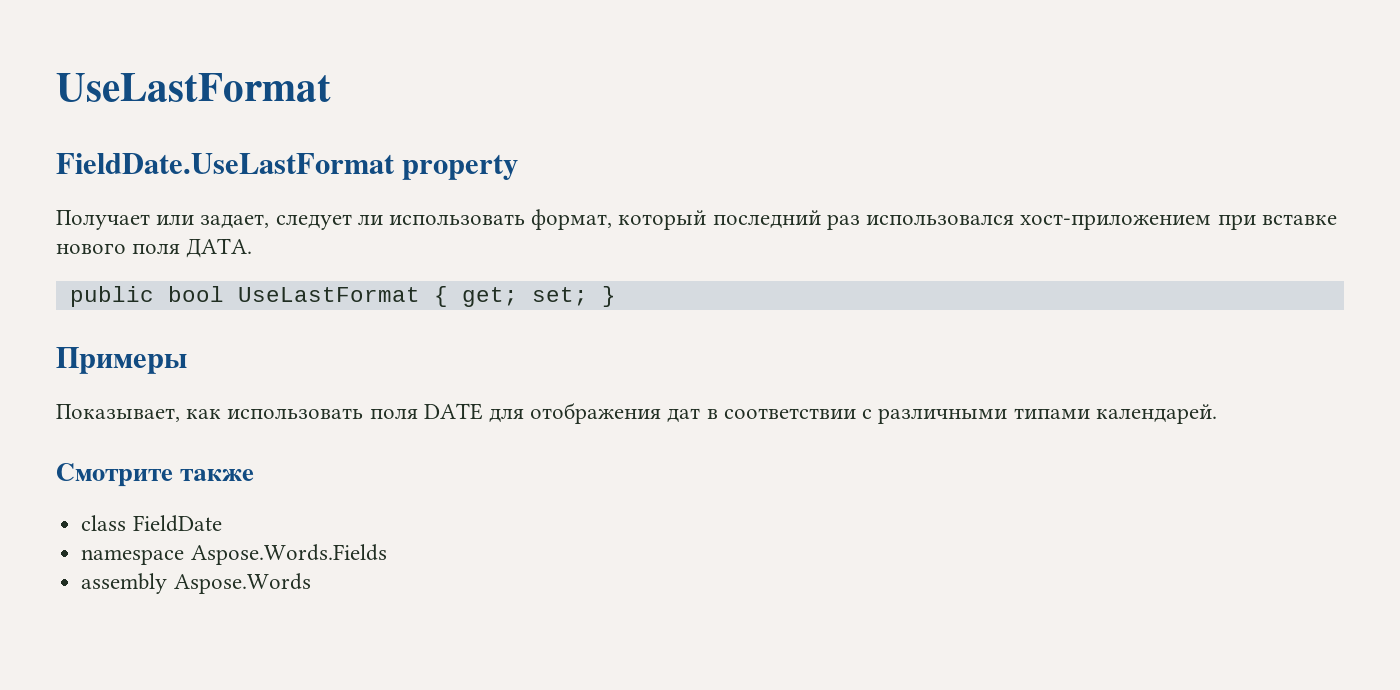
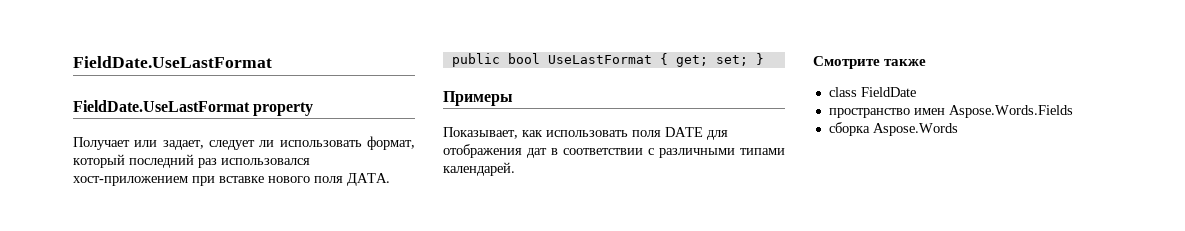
[56,73,331,102] UseLastFormat -> [73,56,272,68] FieldDate.UseLastFormat
[81,549,185,565] namespace -> [828,108,945,118] пространство имен
[81,573,168,594] assembly -> [828,122,870,136] сборка

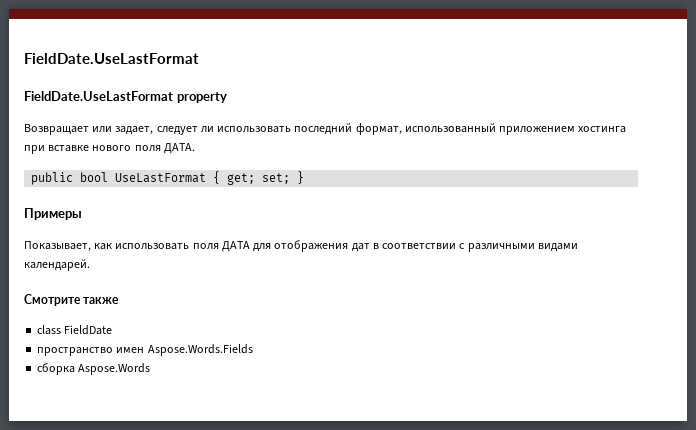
[73,137,130,150] Получает -> [24,124,89,135] Возвращает
[367,136,416,150] [73,154,310,168] [73,176,188,186] формат, который последний раз использовался хост-приложением -> [294,123,627,135] последний формат, использованный приложением хостинга
[665,127,703,137] DATE -> [221,241,250,252] ДАТА
[740,148,785,155] типами -> [537,243,578,252] видами

